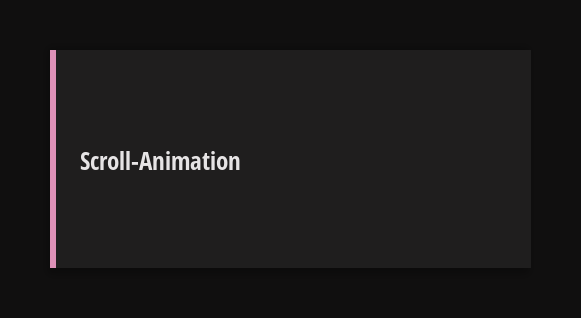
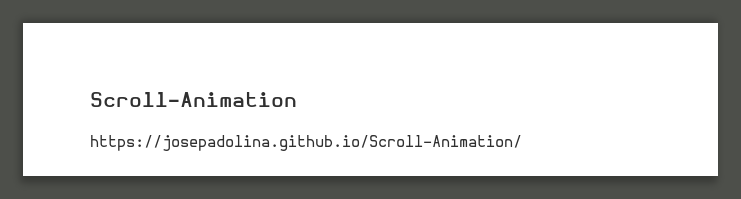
(241, 160) none -> [90,135,522,151] // https://josepadolina.github.io/Scroll-Animation/

